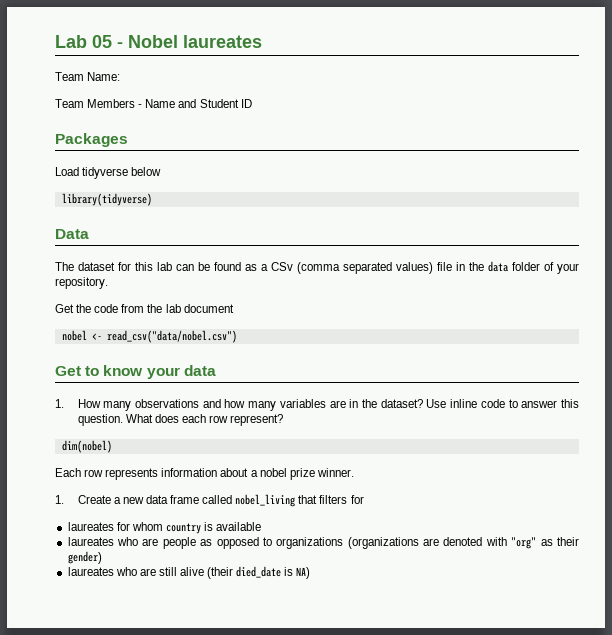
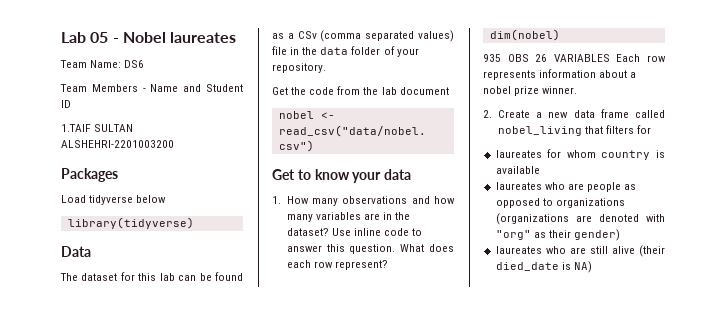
(121, 76) none -> [124,60,145,68] DS6
(252, 103) none -> [61,124,134,132] [61,140,174,148] // 1.TAIF SULTAN ALSHEHRI-2201003200
(112, 446) none -> [483,54,610,62] 935 OBS 26 VARIABLES
[55,495,64,504] 1. -> [483,110,492,118] 2.

